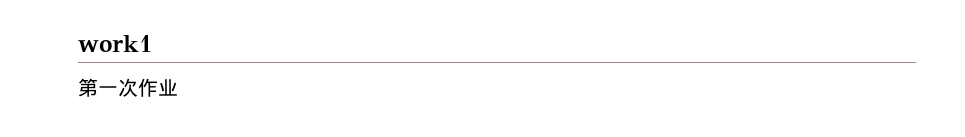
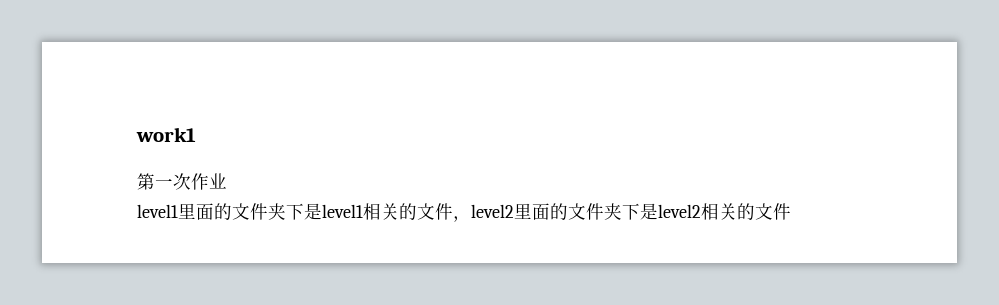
(178, 87) none -> [137,203,791,222] // level1里面的文件夹下是level1相关的文件，level2里面的文件夹下是level2相关的文件

